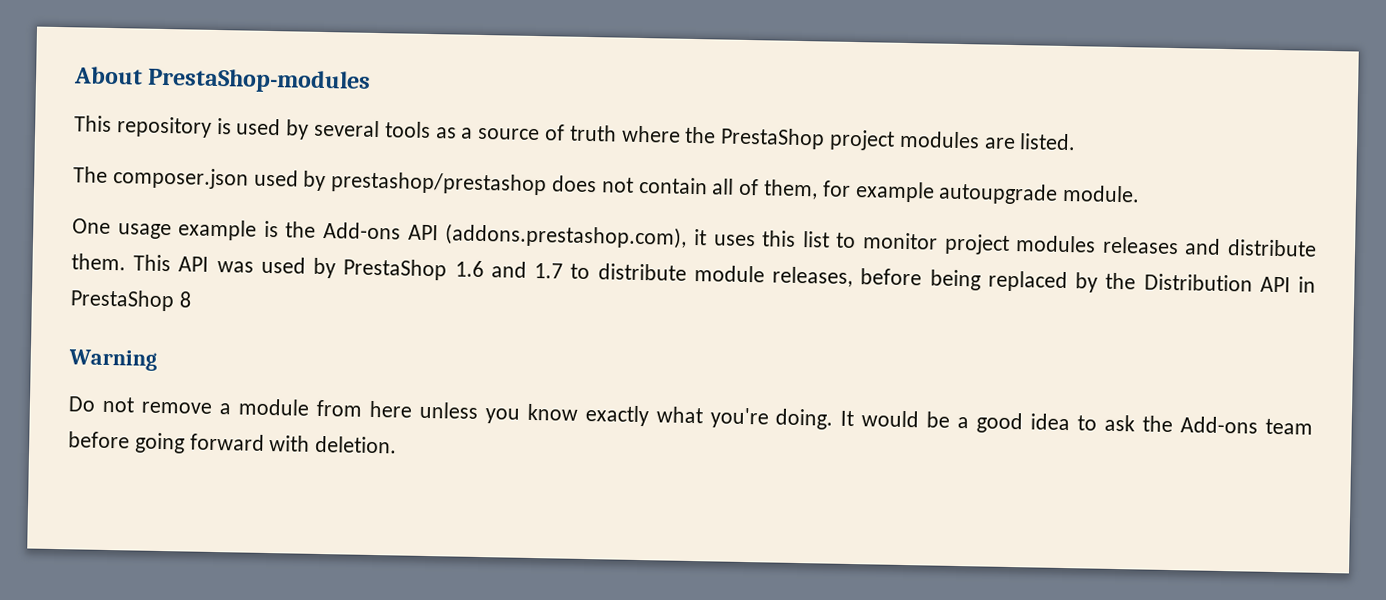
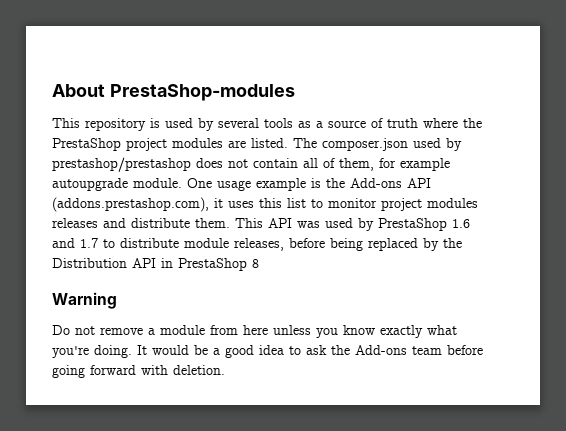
(1077, 142) // -> (288, 143) none
(1141, 193) // -> (182, 183) none

